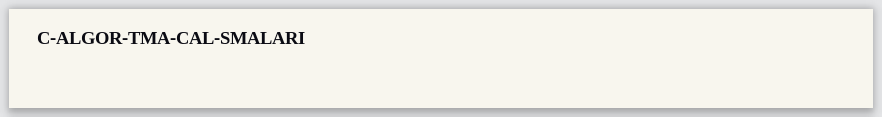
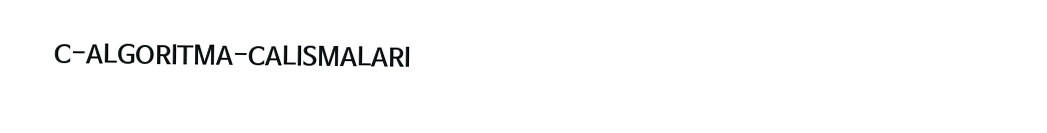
[37,32,305,44] C-ALGOR-TMA-CAL-SMALARI -> [54,43,411,67] C-ALGORITMA-CALISMALARI

